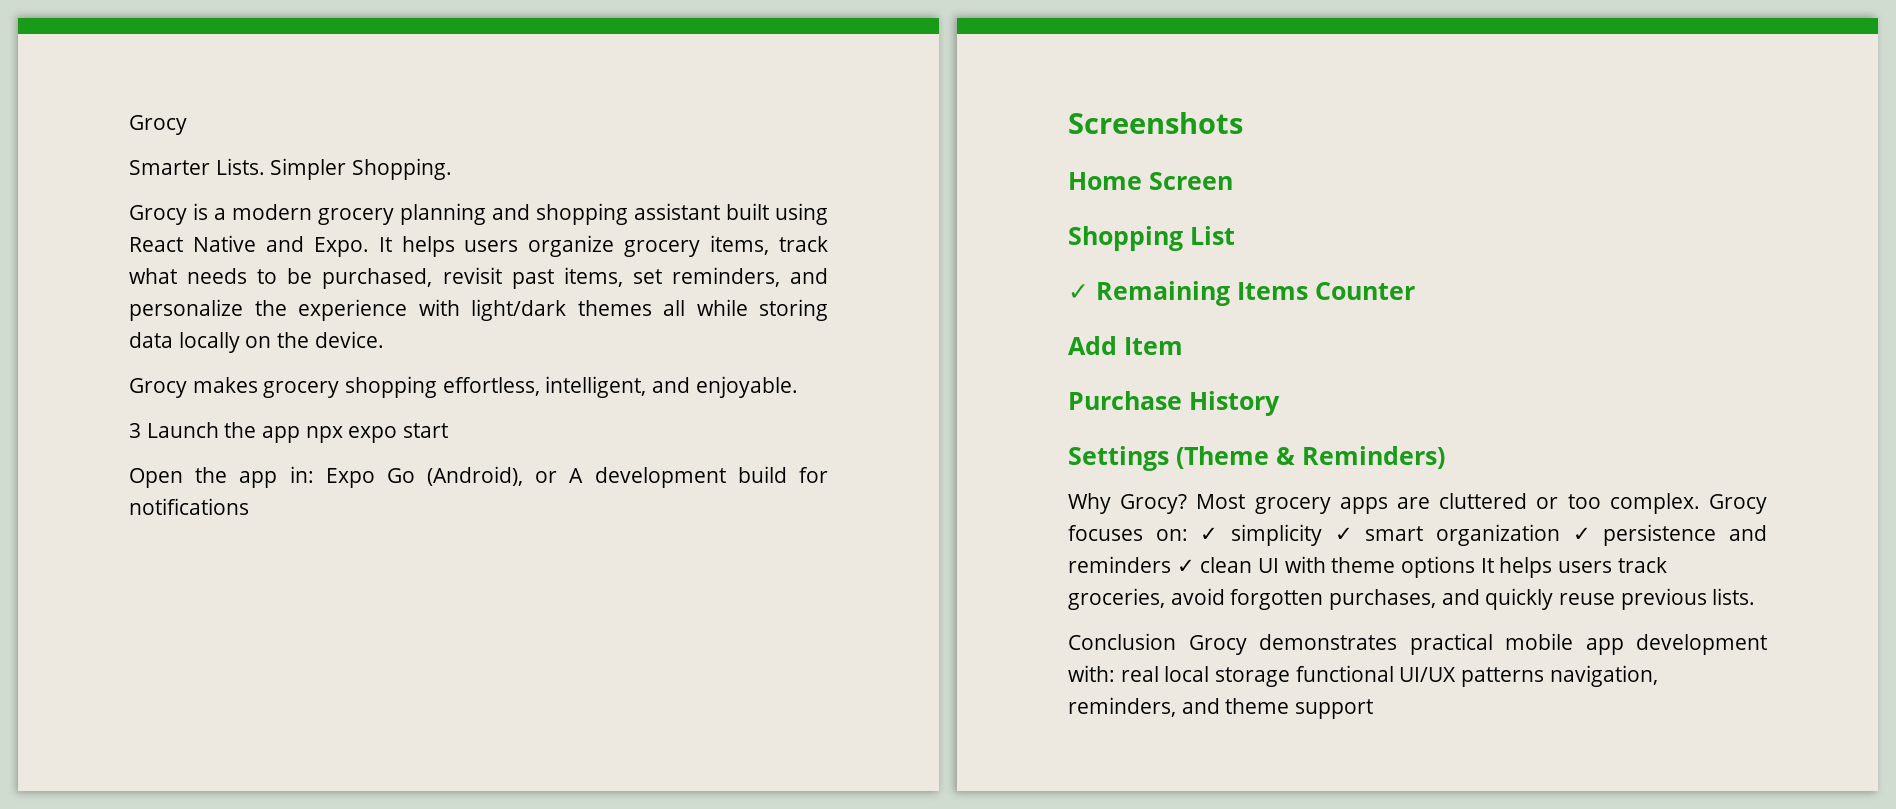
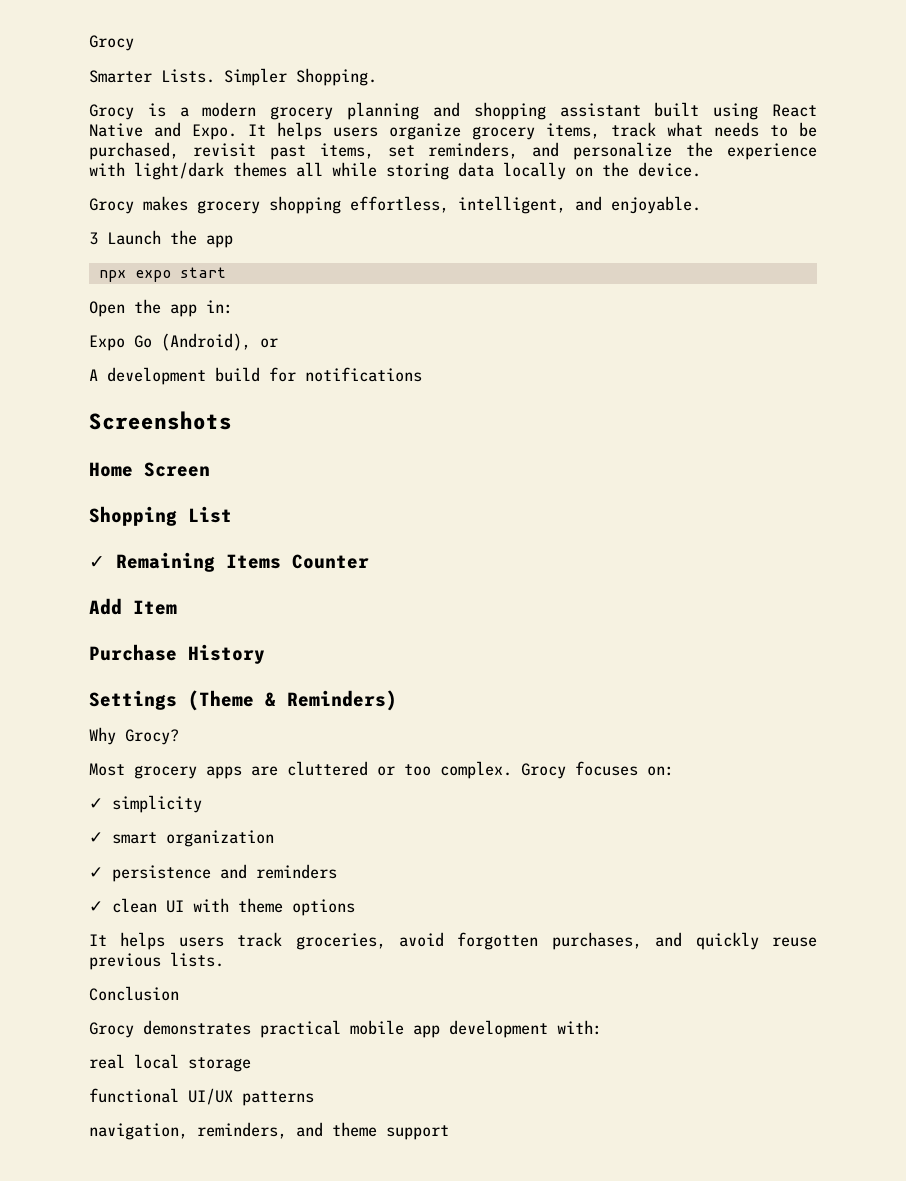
(301, 434) none -> (233, 241) //
(314, 474) none -> (233, 307) //
(558, 477) none -> (278, 343) //
(1188, 504) none -> (179, 737) //
(1188, 535) none -> (674, 771) //
(1322, 535) none -> (202, 804) //
(1560, 535) none -> (274, 838) //
(1171, 564) none -> (337, 871) //
(1476, 567) none -> (355, 907) //
(1176, 641) none -> (179, 993) //
(1115, 673) none -> (602, 1027) //
(1291, 677) none -> (251, 1064) //
(1545, 677) none -> (314, 1098) //

